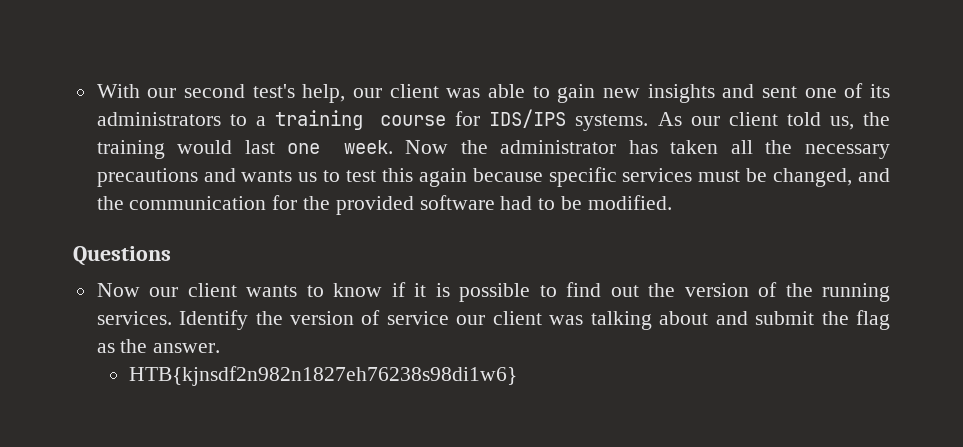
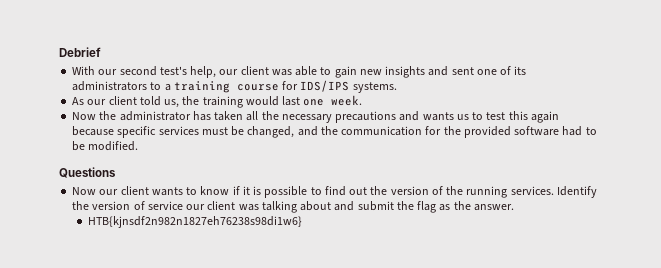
(96, 91) none -> [59,47,101,57] Debrief //
(649, 122) none -> (397, 87) //
(393, 147) none -> (363, 100) //

